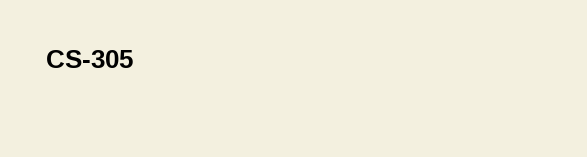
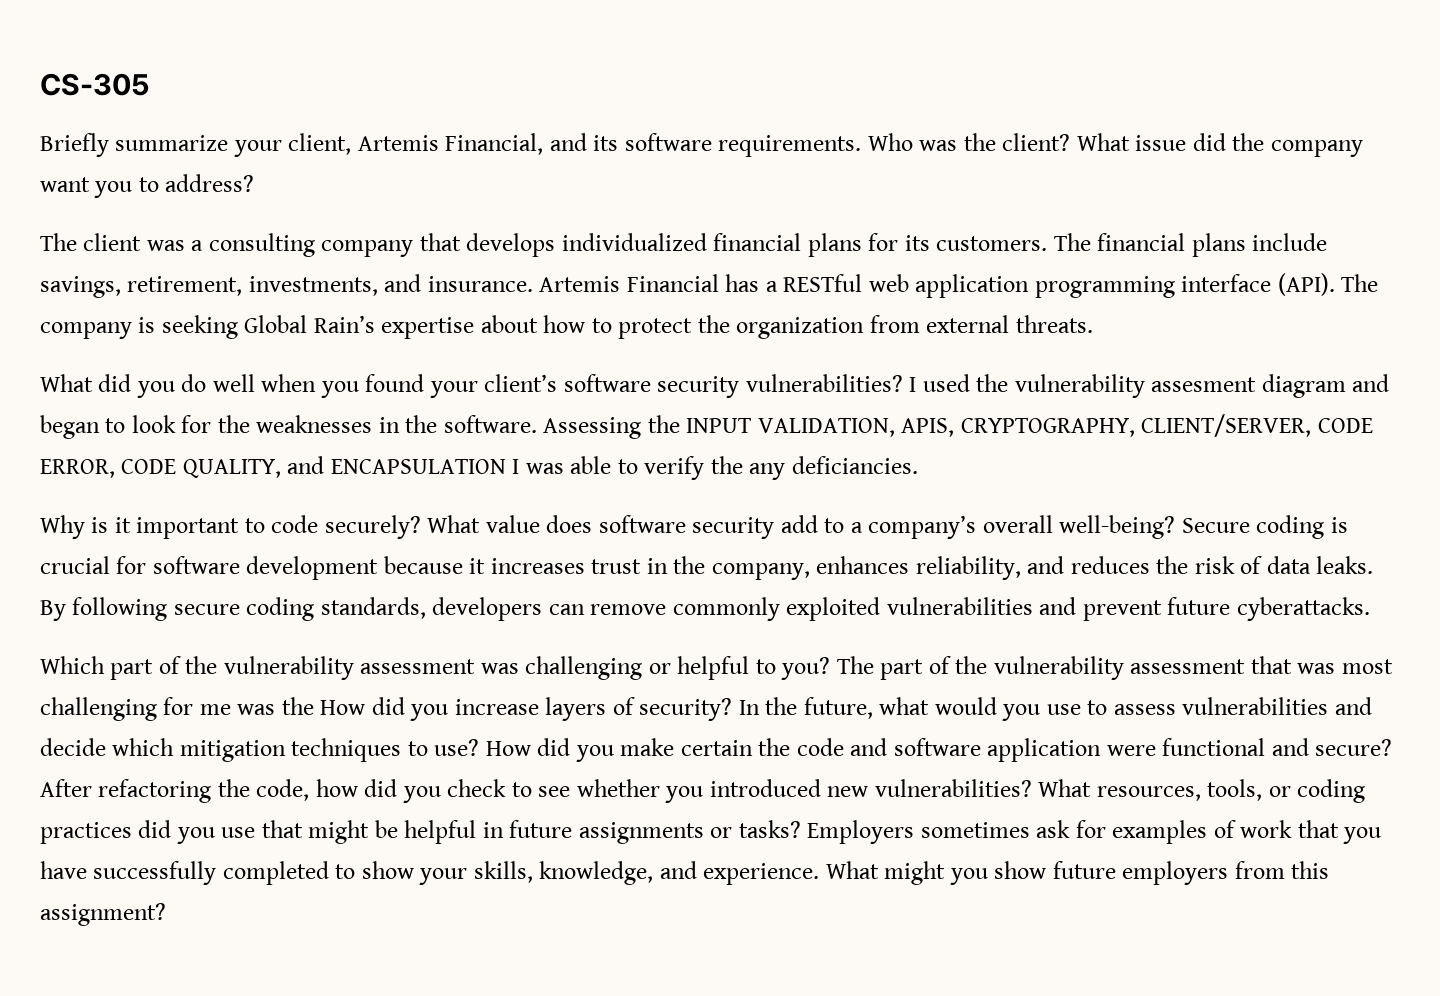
(133, 59) none -> [40,133,1363,157] [40,174,255,198] [40,233,1328,257] [40,273,1379,298] [40,315,1093,339] [40,374,1390,398] [40,414,1373,439] [40,456,918,480] [40,515,1348,539] [40,556,1374,580] [40,597,1370,621] [40,656,1393,680] [40,697,1372,721] [40,738,1393,762] [40,779,1366,803] [40,820,1382,844] [40,861,1330,885] [40,903,166,926] // Briefly summarize your client, Artemis Financial, and its software requirements. Who was the client? What issue did the company want you to address? // The client was a consulting company that develops individualized financial plans for its customers. The financial plans include savings, retirement, investments, and insurance. Artemis Financial has a RESTful web application programming interface (API). The company is seeking Global Rain’s expertise about how to protect the organization from external threats. // What did you do well when you found your client’s software security vulnerabilities? I used the vulnerability assesment diagram and began to look for the weaknesses in the software. Assessing the INPUT VALIDATION, APIS, CRYPTOGRAPHY, CLIENT/SERVER, CODE ERROR, CODE QUALITY, and ENCAPSULATION I was able to verify the any deficiancies. // Why is it important to code securely? What value does software security add to a company’s overall well-being? Secure coding is crucial for software development because it increases trust in the company, enhances reliability, and reduces the risk of data leaks. By following secure coding standards, developers can remove commonly exploited vulnerabilities and prevent future cyberattacks. // Which part of the vulnerability assessment was challenging or helpful to you? The part of the vulnerability assessment that was most challenging for me was the How did you increase layers of security? In the future, what would you use to assess vulnerabilities and decide which mitigation techniques to use? How did you make certain the code and software application were functional and secure? After refactoring the code, how did you check to see whether you introduced new vulnerabilities? What resources, tools, or coding practices did you use that might be helpful in future assignments or tasks? Employers sometimes ask for examples of work that you have successfully completed to show your skills, knowledge, and experience. What might you show future employers from this assignment?

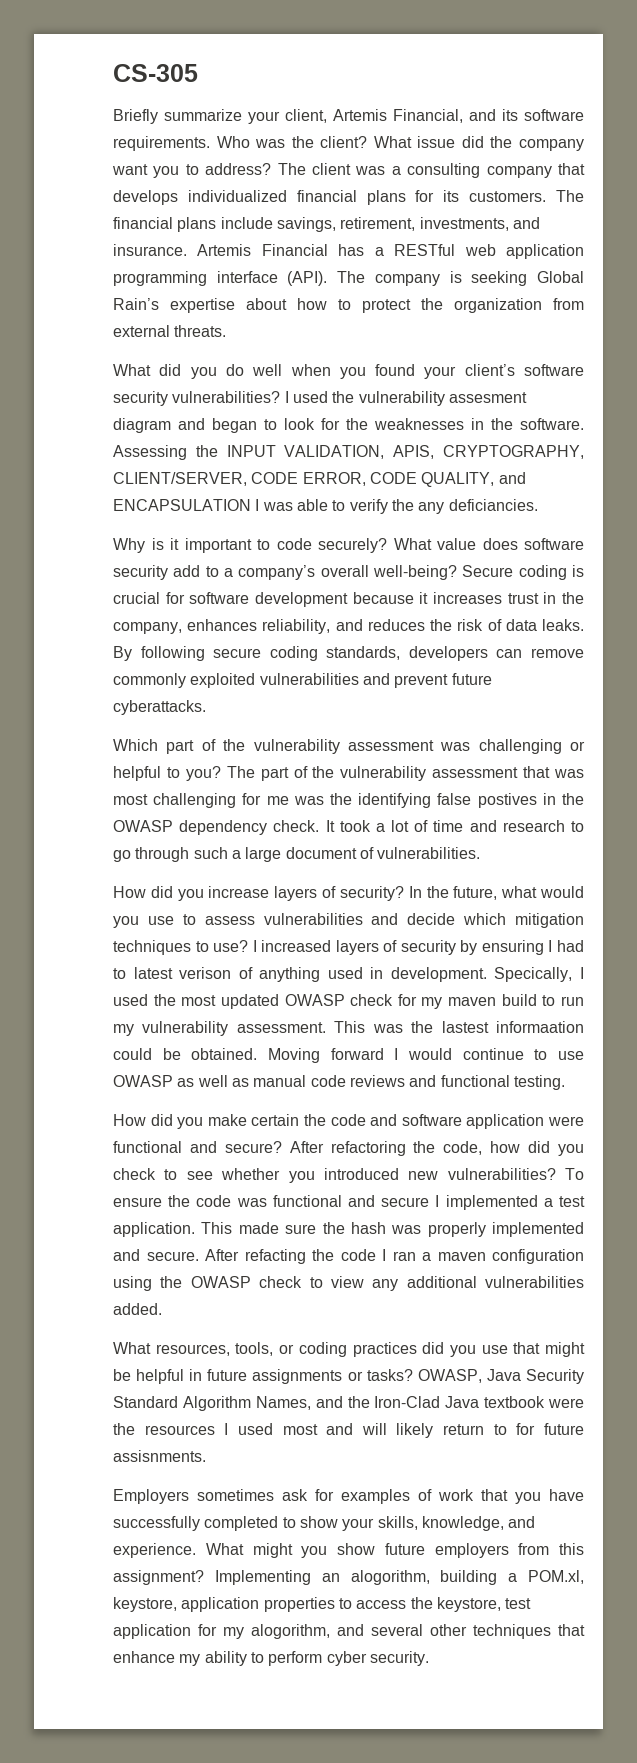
(255, 183) // -> (272, 169) none
(314, 706) none -> [358,793,584,808] [113,820,584,835] [113,847,481,862] identifying false postives in the OWASP dependency check. It took a lot of time and research to go through such a large document of vulnerabilities. //
(480, 747) none -> [252,940,585,955] [113,967,584,982] [113,994,584,1009] [113,1021,584,1036] [113,1048,584,1063] [113,1075,565,1090] I increased layers of security by ensuring I had to latest verison of anything used in development. Specically, I used the most updated OWASP check for my maven build to run my vulnerability assessment. This was the lastest informaation could be obtained. Moving forward I would continue to use OWASP as well as manual code reviews and functional testing. //
(1032, 788) none -> [565,1168,584,1180] [113,1195,585,1210] [113,1222,584,1237] [113,1249,584,1264] [113,1276,584,1291] [113,1303,162,1315] To ensure the code was functional and secure I implemented a test application. This made sure the hash was properly implemented and secure. After refacting the code I ran a maven configuration using the OWASP check to view any additional vulnerabilities added. //
(801, 829) none -> [417,1369,584,1384] [113,1396,584,1411] [113,1423,584,1438] [113,1450,206,1462] OWASP, Java Security Standard Algorithm Names, and the Iron-Clad Java textbook were the resources I used most and will likely return to for future assisnments. //
(166, 914) none -> [214,1570,584,1585] [113,1597,532,1612] [113,1624,585,1639] [113,1651,429,1666] Implementing an alogorithm, building a POM.xl, keystore, application properties to access the keystore, test application for my alogorithm, and several other techniques that enhance my ability to perform cyber security.

